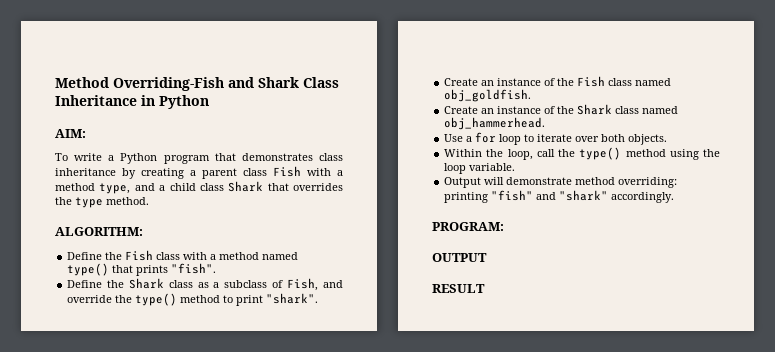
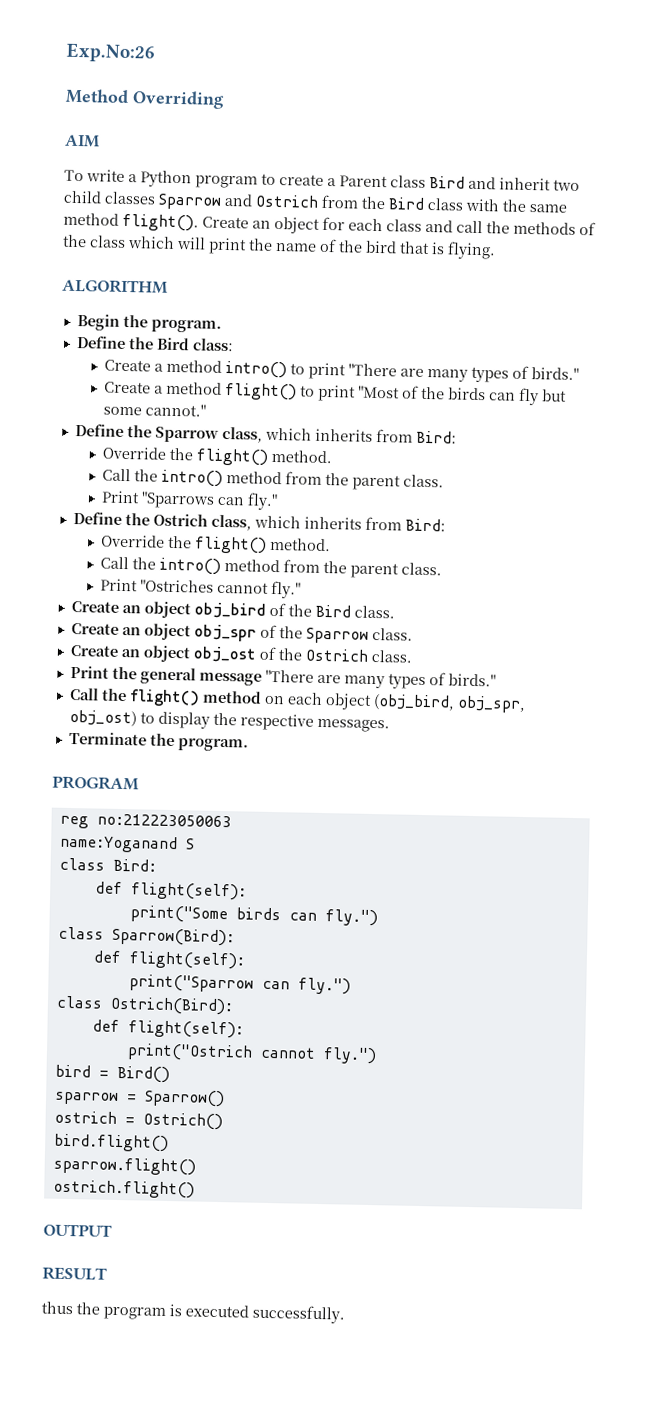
[55,77,339,91] [55,95,209,109] [55,129,86,138] Method Overriding-Fish and Shark Class Inheritance in Python // AIM: -> [66,42,156,63] [65,88,225,109] [64,134,100,148] Exp.No:26 // Method Overriding // AIM
[214,153,343,161] [55,166,343,179] [55,181,343,194] [55,197,149,208] [55,227,143,236] [67,250,299,261] [67,263,217,276] [67,278,343,291] [67,293,319,306] [444,76,672,87] [444,89,532,102] [444,104,679,115] [444,117,546,130] [444,132,668,145] [444,147,720,160] [444,163,516,174] [444,177,678,188] [444,190,675,203] [432,222,504,231] [432,253,487,262] [432,284,485,293] that demonstrates class inheritance by creating a parent class Fish with a method type, and a child class Shark that overrides the type method. // ALGORITHM: // Define the Fish class with a method named type() that prints "fish". // Define the Shark class as a subclass of Fish, and override the type() method to print "shark". // Create an instance of the Fish class named obj_goldfish. // Create an instance of the Shark class named obj_hammerhead. // Use a for loop to iterate over both objects. // Within the loop, call the type() method using the loop variable. // Output will demonstrate method overriding: printing "fish" and "shark" accordingly. // PROGRAM: // OUTPUT // RESULT -> [261,173,580,191] [63,190,567,213] [63,212,596,236] [62,234,496,260] [62,278,168,294] [76,314,222,333] [75,336,234,352] [103,359,579,383] [103,381,567,406] [102,403,206,417] [74,424,457,444] [101,446,332,466] [101,468,444,491] [100,490,278,511] [72,511,446,532] [100,534,331,554] [99,556,442,579] [99,578,301,599] [70,600,395,619] [70,622,413,644] [69,644,413,663] [69,665,496,690] [68,687,526,714] [68,709,390,733] [68,731,249,752] [52,775,139,791] [59,813,232,829] [58,834,195,854] [58,857,157,872] [94,881,247,901] [129,905,378,927] [57,926,235,947] [92,950,245,970] [128,974,351,995] [55,995,234,1016] [91,1019,244,1039] [126,1043,377,1065] [54,1064,170,1084] [53,1089,225,1108] [53,1110,223,1131] [53,1133,169,1153] [52,1156,196,1176] [52,1179,195,1199] [43,1223,112,1237] [42,1266,107,1281] [41,1301,345,1324] to create a Parent class Bird and inherit two child classes Sparrow and Ostrich from the Bird class with the same method flight(). Create an object for each class and call the methods of the class which will print the name of the bird that is flying. // ALGORITHM // Begin the program. // Define the Bird class: // Create a method intro() to print "There are many types of birds." // Create a method flight() to print "Most of the birds can fly but some cannot." // Define the Sparrow class, which inherits from Bird: // Override the flight() method. // Call the intro() method from the parent class. // Print "Sparrows can fly." // Define the Ostrich class, which inherits from Bird: // Override the flight() method. // Call the intro() method from the parent class. // Print "Ostriches cannot fly." // Create an object obj_bird of the Bird class. // Create an object obj_spr of the Sparrow class. // Create an object obj_ost of the Ostrich class. // Print the general message "There are many types of birds." // Call the flight() method on each object (obj_bird, obj_spr, obj_ost) to display the respective messages. // Terminate the program. // PROGRAM // reg no:212223050063 // name:Yoganand S // class Bird: // def flight(self): // print("Some birds can fly.") // class Sparrow(Bird): // def flight(self): // print("Sparrow can fly.") // class Ostrich(Bird): // def flight(self): // print("Ostrich cannot fly.") // bird = Bird() // sparrow = Sparrow() // ostrich = Ostrich() // bird.flight() // sparrow.flight() // ostrich.flight() // OUTPUT // RESULT // thus the program is executed successfully.

